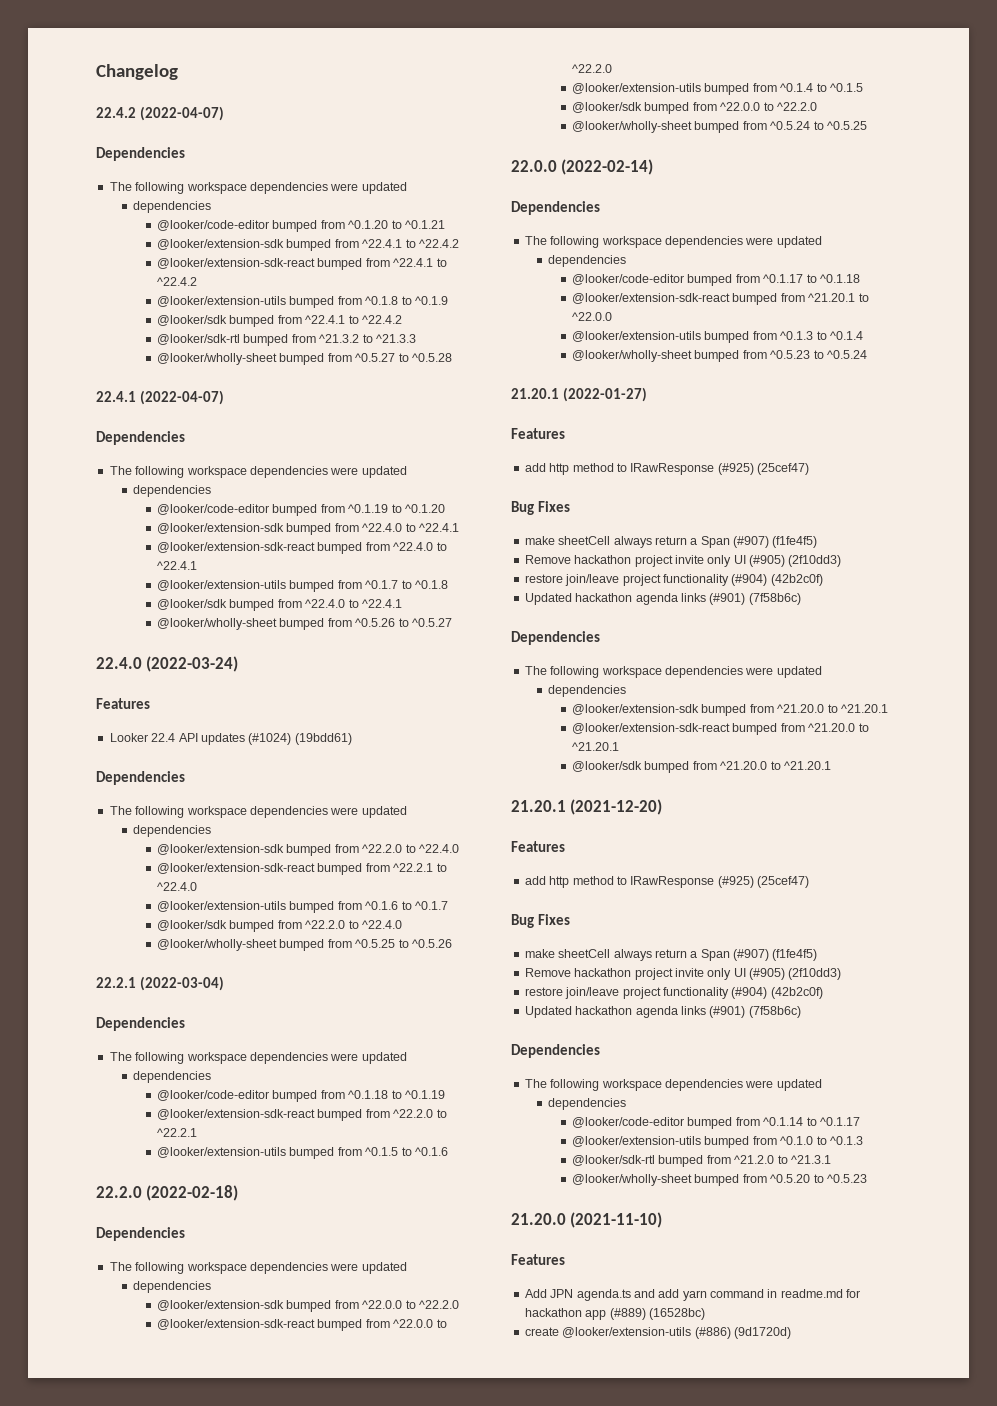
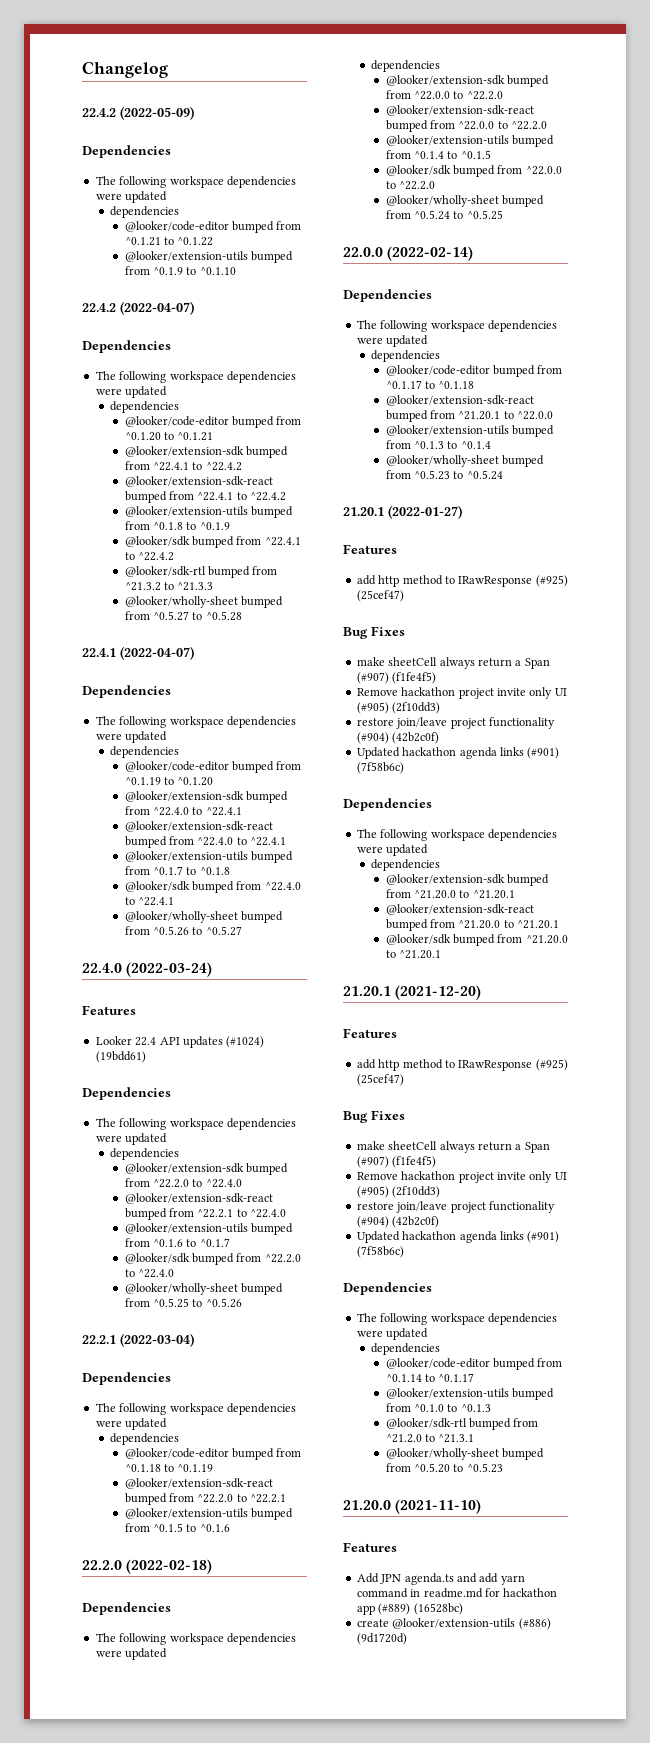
(178, 72) none -> [82,106,194,120] [82,145,171,158] [95,176,296,188] [95,191,168,203] [110,206,180,218] [124,221,302,233] [124,237,214,246] [124,251,294,263] [124,266,236,275] // 22.4.2 (2022-05-09) // Dependencies // The following workspace dependencies were updated // dependencies // @looker/code-editor bumped from ^0.1.21 to ^0.1.22 // @looker/extension-utils bumped from ^0.1.9 to ^0.1.10

